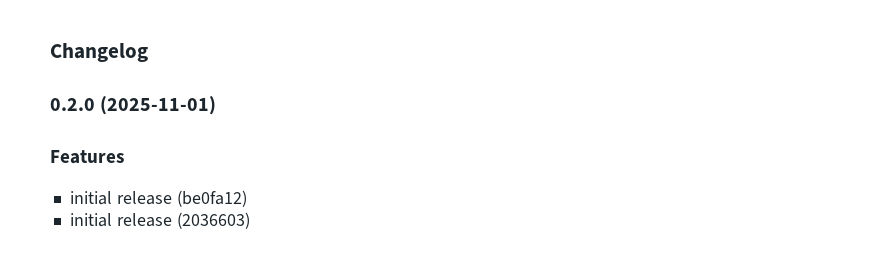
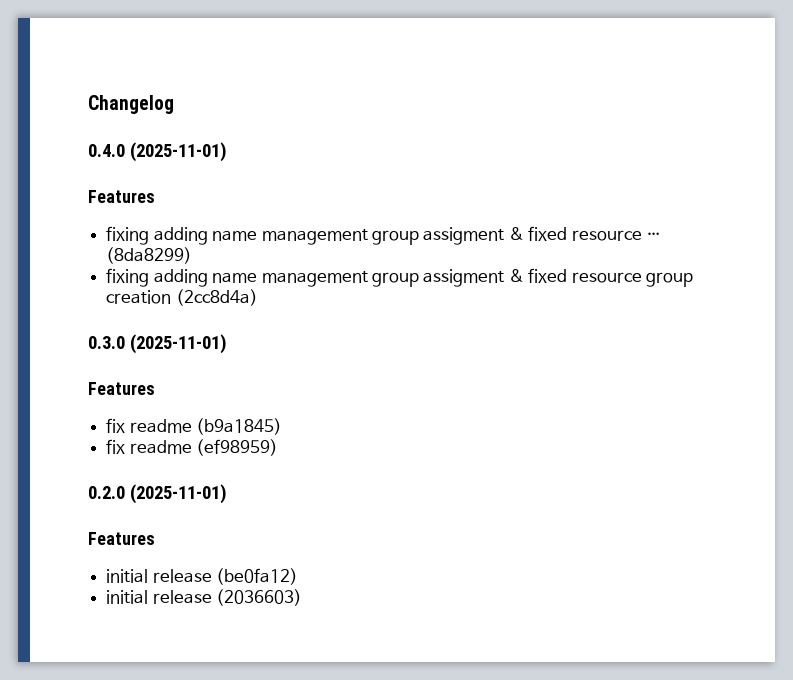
(148, 52) none -> [88,142,227,162] [88,190,155,203] [106,226,662,245] [106,247,193,264] [106,268,694,287] [106,289,258,306] [88,334,227,354] [88,382,155,395] [106,418,283,435] [106,439,279,456] // 0.4.0 (2025-11-01) // Features // fixing adding name management group assigment & fixed resource … (8da8299) // fixing adding name management group assigment & fixed resource group creation (2cc8d4a) // 0.3.0 (2025-11-01) // Features // fix readme (b9a1845) // fix readme (ef98959)

